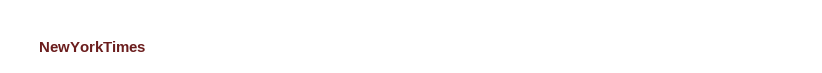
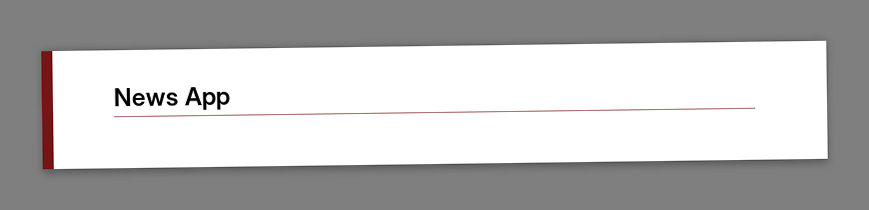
[39,41,145,52] NewYorkTimes -> [113,86,231,111] News App

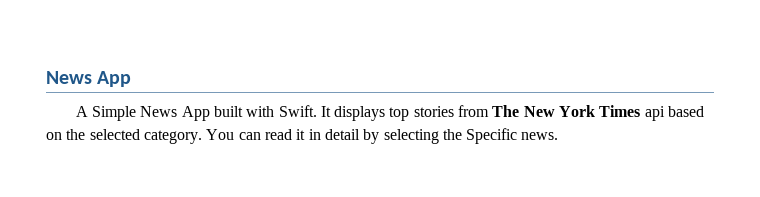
[113,86,231,111] News App -> [46,71,132,87] [75,105,705,121] [46,128,559,144] News App // A Simple News App built with Swift. It displays top stories from The New York Times api based on the selected category. You can read it in detail by selecting the Specific news.

